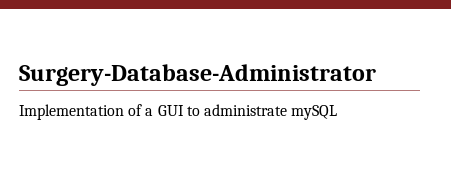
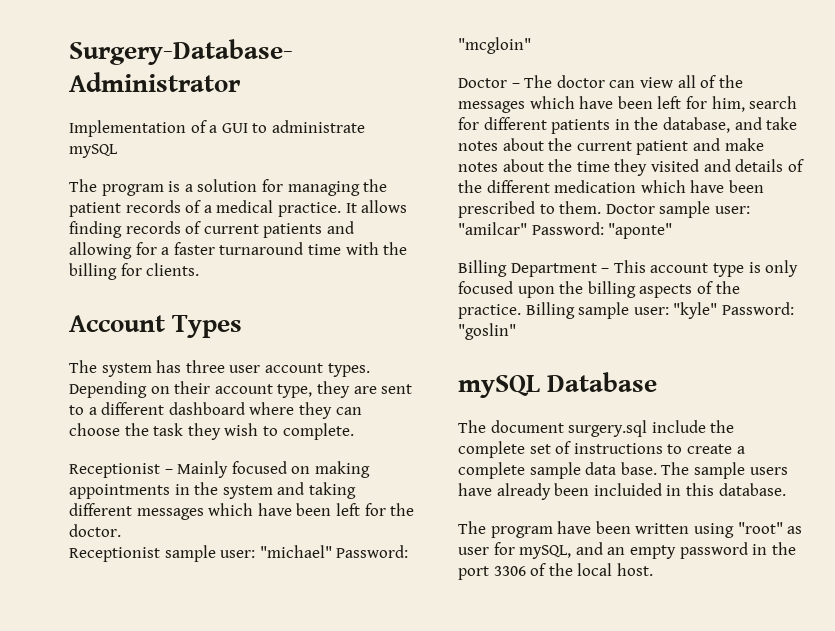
(338, 112) none -> [69,179,388,196] [69,200,408,217] [69,221,354,238] [69,242,408,259] [69,263,200,280] [69,315,243,338] [69,360,370,377] [69,381,413,398] [69,402,362,419] [69,423,354,440] [69,461,370,478] [69,482,356,499] [69,503,415,520] [69,524,121,537] [69,545,409,562] [458,37,531,54] [458,75,743,88] [458,96,798,113] [458,117,798,134] [458,138,764,155] [458,159,804,176] [458,180,764,193] [458,201,750,218] [458,222,673,239] [458,260,799,277] [458,281,740,298] [458,302,794,319] [458,323,516,340] [458,372,658,398] [458,420,735,437] [458,441,745,458] [458,462,788,479] [458,483,786,500] [458,521,803,538] [458,542,796,559] [458,563,653,580] // The program is a solution for managing the patient records of a medical practice. It allows finding records of current patients and allowing for a faster turnaround time with the billing for clients. // Account Types // The system has three user account types. Depending on their account type, they are sent to a different dashboard where they can choose the task they wish to complete. // Receptionist – Mainly focused on making appointments in the system and taking different messages which have been left for the doctor. // Receptionist sample user: "michael" Password: "mcgloin" // Doctor – The doctor can view all of the messages which have been left for him, search for different patients in the database, and take notes about the current patient and make notes about the time they visited and details of the different medication which have been prescribed to them. Doctor sample user: "amilcar" Password: "aponte" // Billing Department – This account type is only focused upon the billing aspects of the practice. Billing sample user: "kyle" Password: "goslin" // mySQL Database // The document surgery.sql include the complete set of instructions to create a complete sample data base. The sample users have already been incluided in this database. // The program have been written using "root" as user for mySQL, and an empty password in the port 3306 of the local host.

